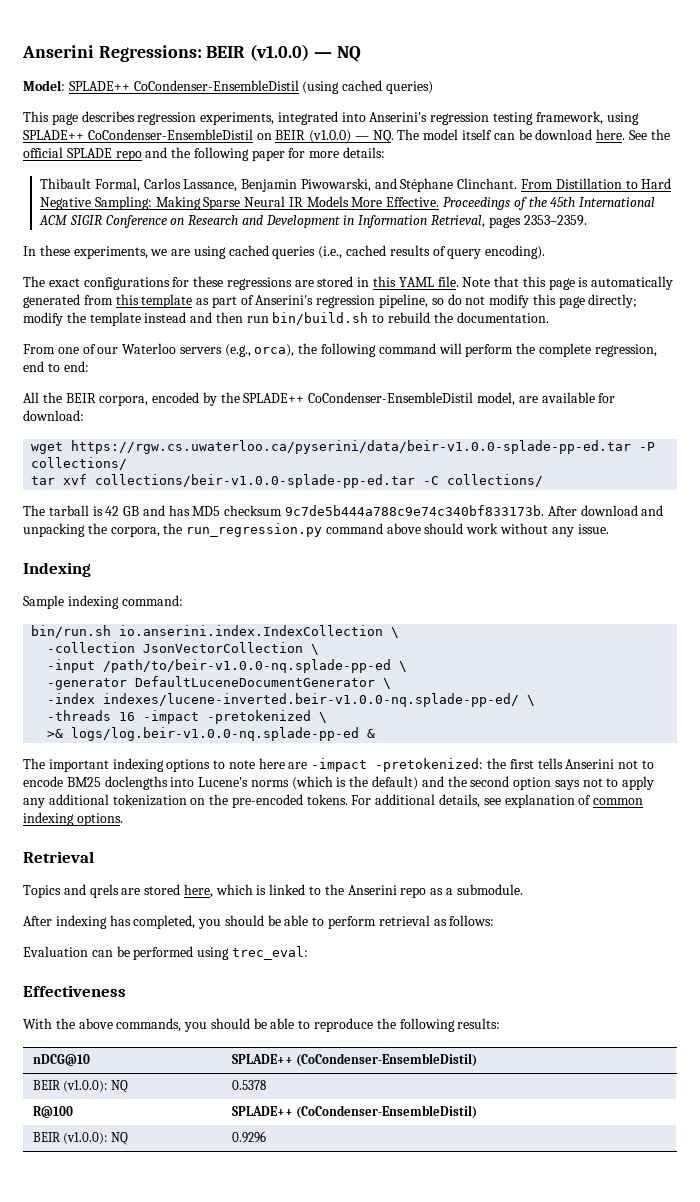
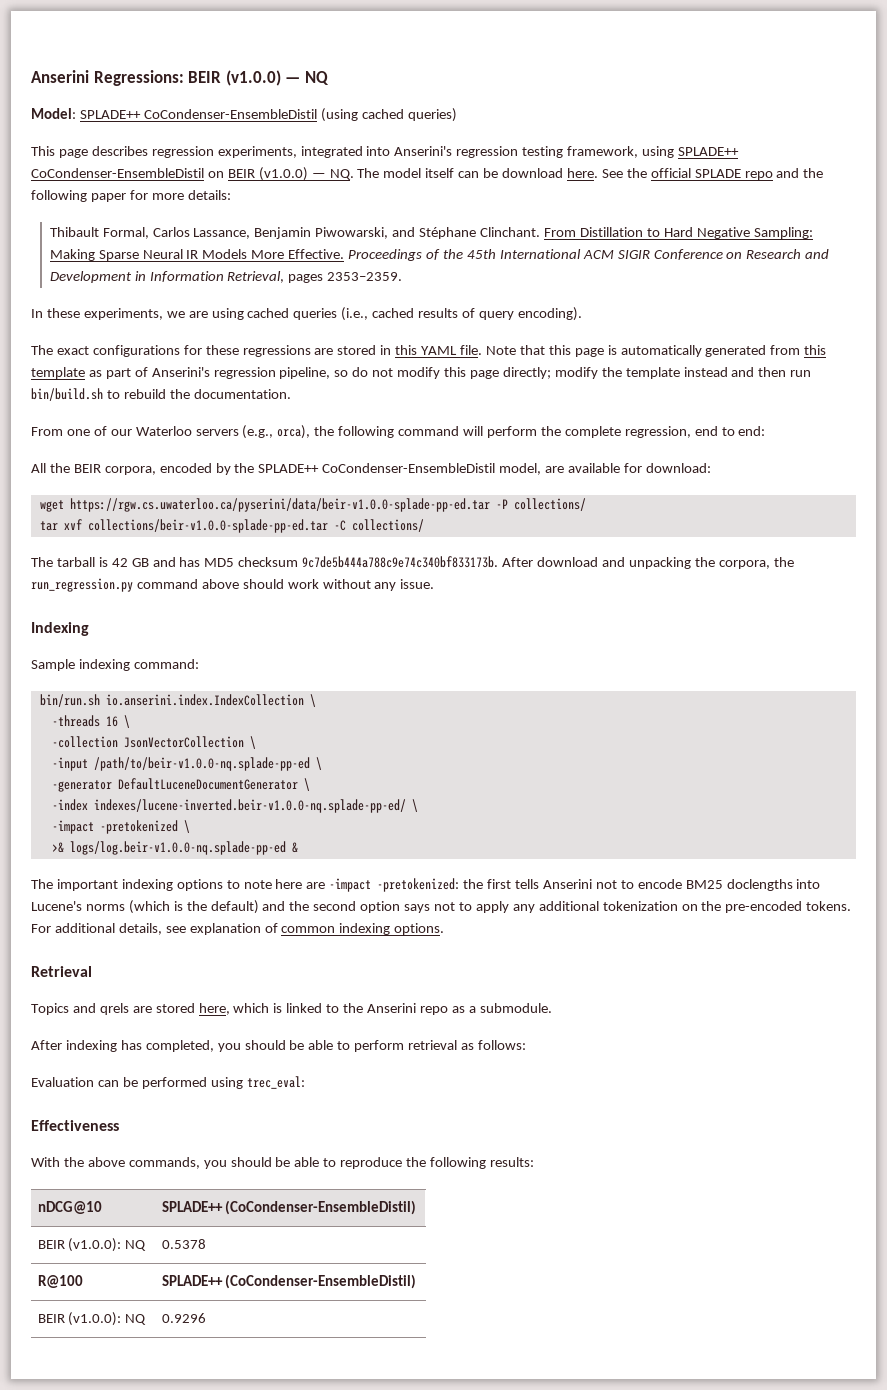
(400, 632) none -> [51,715,130,728] // -threads 16 \
[47,710,136,721] -threads 16 -> (418, 805) none

